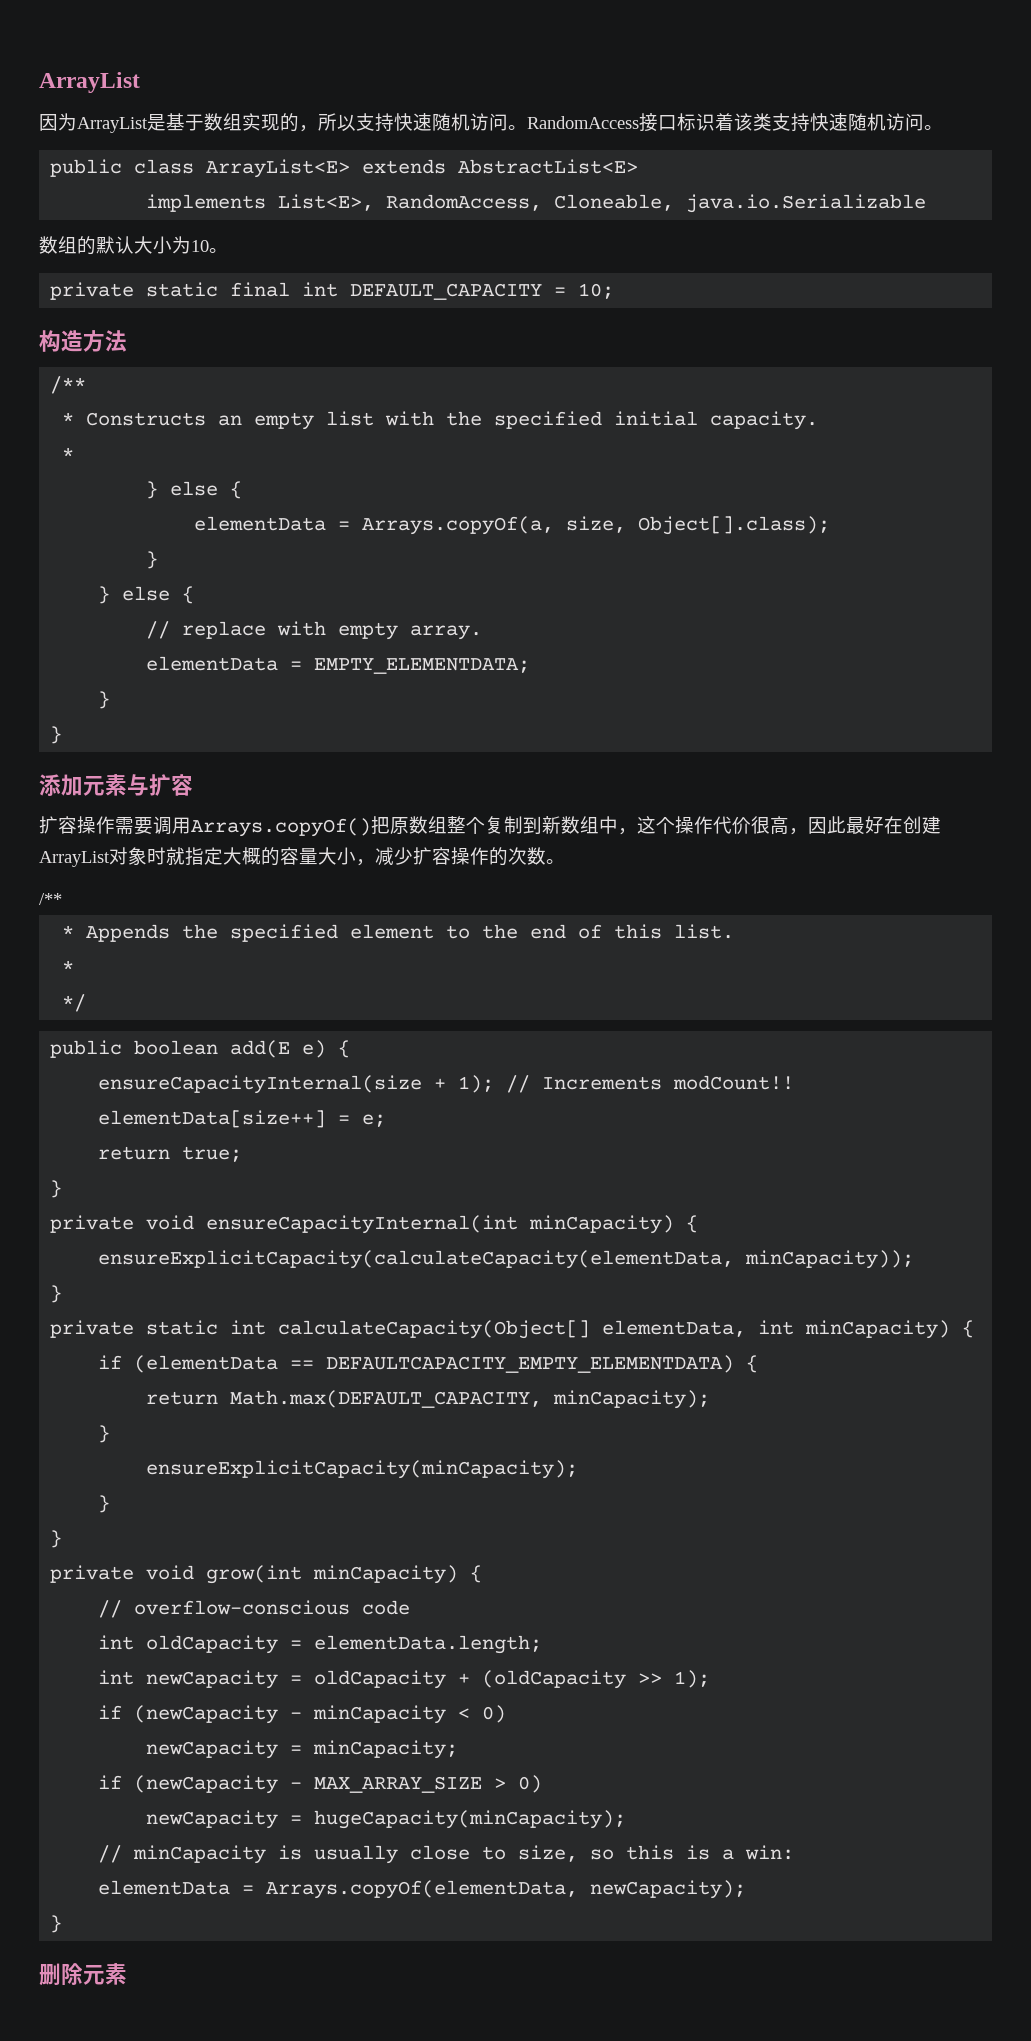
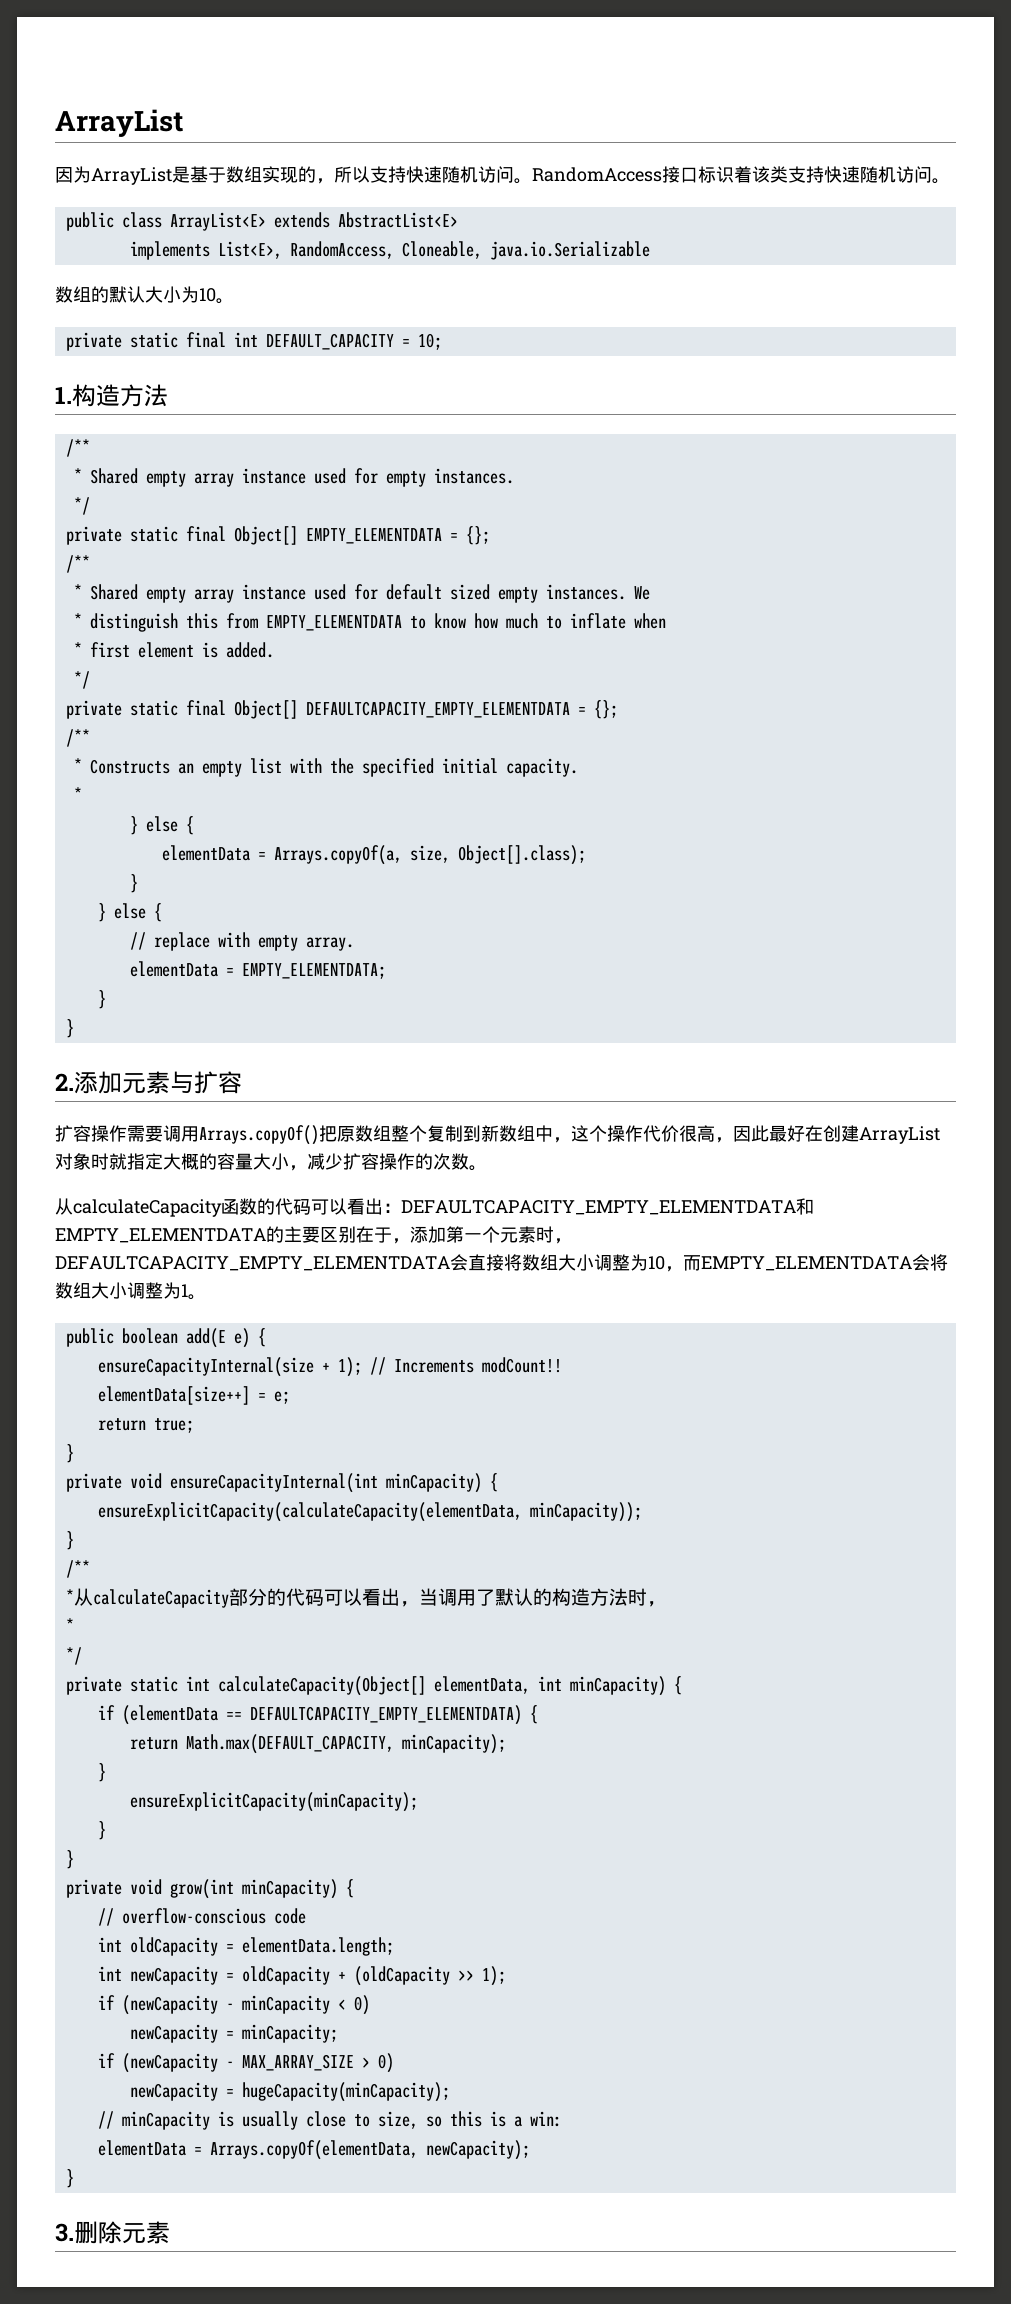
(615, 291) none -> [55,386,72,404] 1.
(87, 385) none -> [73,468,514,487] [73,497,90,515] [65,526,490,545] [65,555,90,573] [73,584,650,603] [73,613,666,632] [73,642,274,658] [73,671,90,689] [65,700,618,719] [65,729,90,747] // * Shared empty array instance used for empty instances. // */ // private static final Object[] EMPTY_ELEMENTDATA = {}; // /** // * Shared empty array instance used for default sized empty instances. We // * distinguish this from EMPTY_ELEMENTDATA to know how much to inflate when // * first element is added. // */ // private static final Object[] DEFAULTCAPACITY_EMPTY_ELEMENTDATA = {}; // /**
(63, 735) none -> [55,1073,74,1091] 2.
[39,893,62,905] [62,924,735,942] [62,960,75,973] [62,994,87,1012] /** // * Appends the specified element to the end of this list. // * // */ -> [55,1198,814,1217] [55,1226,572,1244] [55,1254,948,1272] [55,1282,206,1300] 从calculateCapacity函数的代码可以看出：DEFAULTCAPACITY_EMPTY_ELEMENTDATA和EMPTY_ELEMENTDATA的主要区别在于，添加第一个元素时，DEFAULTCAPACITY_EMPTY_ELEMENTDATA会直接将数组大小调整为10，而EMPTY_ELEMENTDATA会将数组大小调整为1。
(63, 1294) none -> [65,1560,90,1578] [65,1588,666,1608] [65,1618,74,1633] [65,1647,82,1665] // /** // *从calculateCapacity部分的代码可以看出，当调用了默认的构造方法时， // * // */
(63, 1924) none -> [55,2223,74,2242] 3.

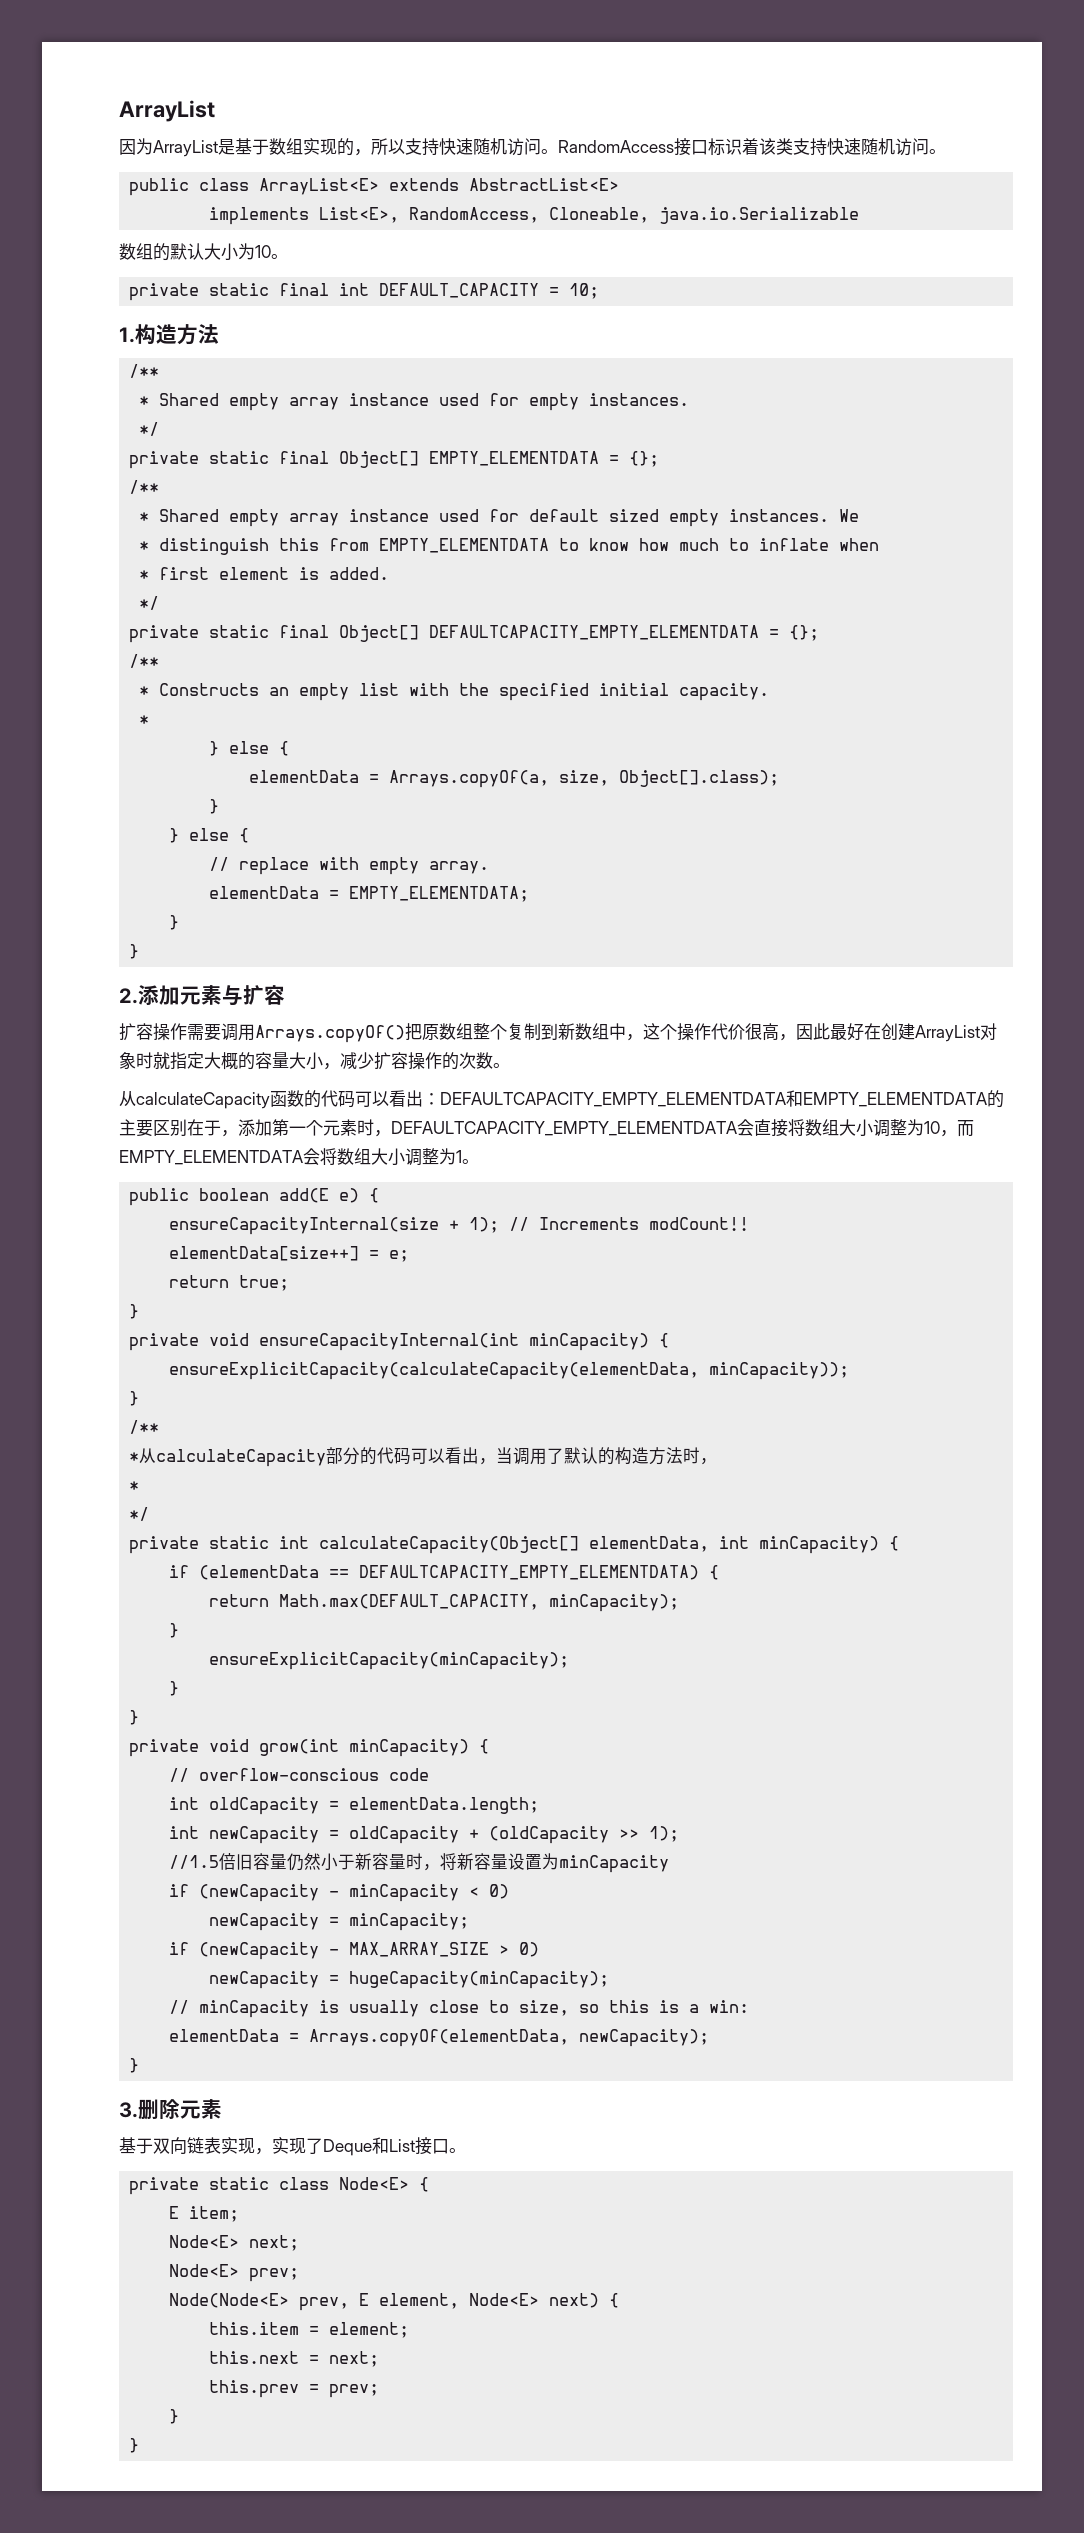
(506, 1976) none -> [169,1853,670,1873] // //1.5倍旧容量仍然小于新容量时，将新容量设置为minCapacity
(170, 2232) none -> [119,2137,466,2156] [129,2177,430,2195] [169,2206,240,2222] [169,2235,300,2251] [169,2264,300,2282] [169,2293,620,2311] [209,2322,410,2338] [209,2351,380,2367] [209,2380,380,2398] [169,2409,180,2424] [129,2438,140,2453] // 基于双向链表实现，实现了Deque和List接口。 // private static class Node<E> { // E item; // Node<E> next; // Node<E> prev; // Node(Node<E> prev, E element, Node<E> next) { // this.item = element; // this.next = next; // this.prev = prev; // } // }

